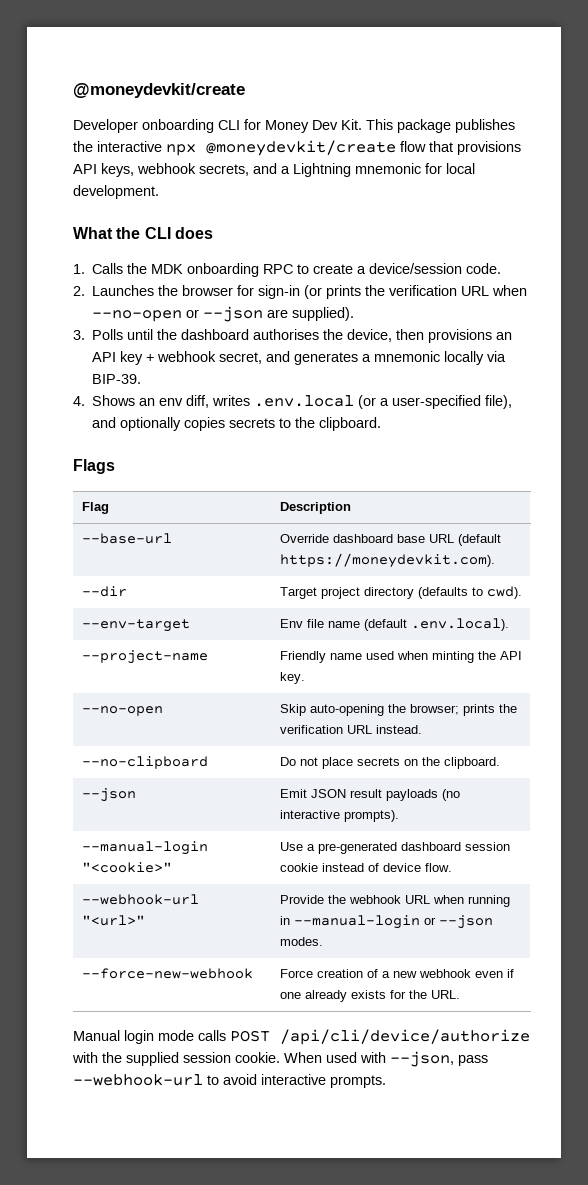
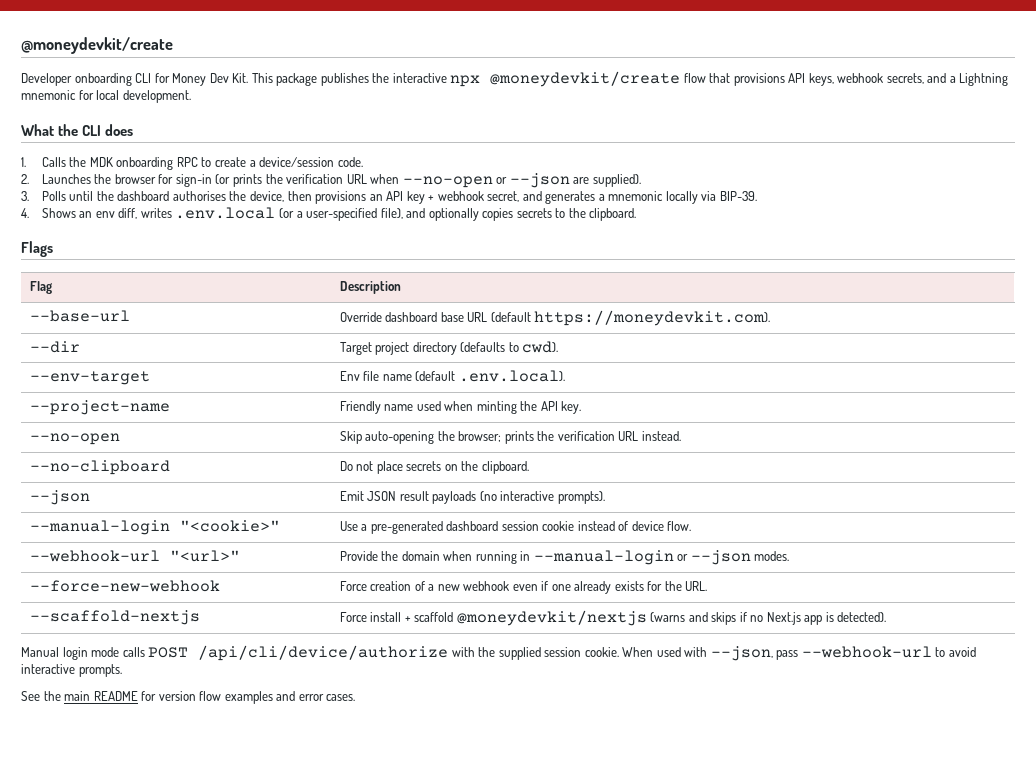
[348,895,430,904] webhook URL -> [401,551,440,561] domain
(460, 994) none -> [29,610,200,625] [339,610,887,626] // --scaffold-nextjs | Force install + scaffold @moneydevkit/nextjs (warns and skips if no Next.js app is detected).
(386, 1081) none -> [21,691,356,704] // See the main README for version flow examples and error cases.

